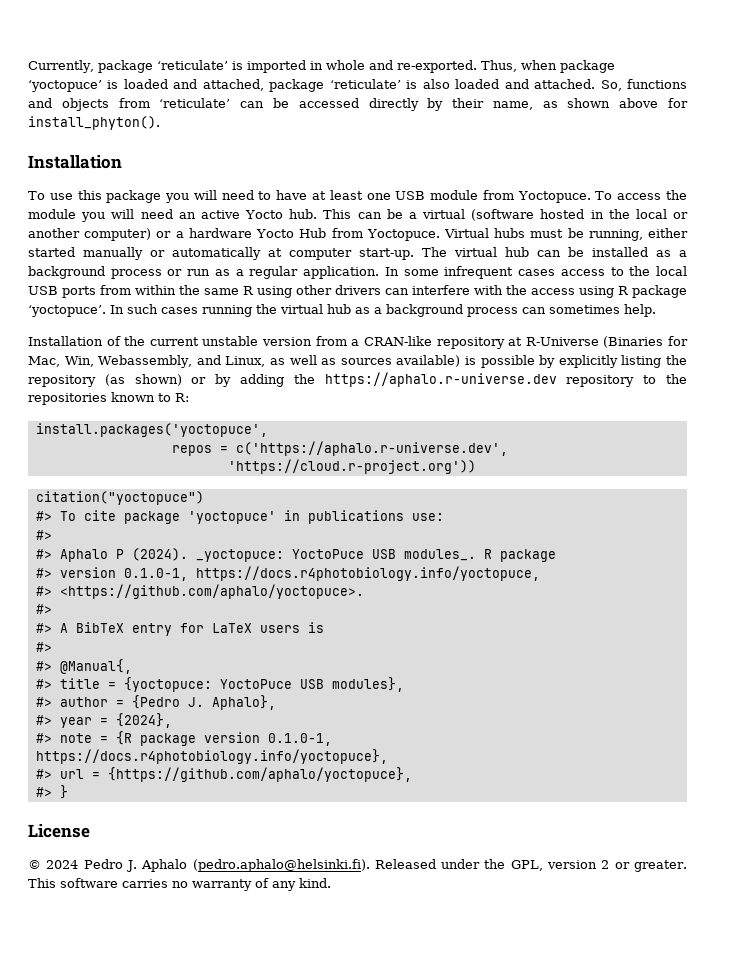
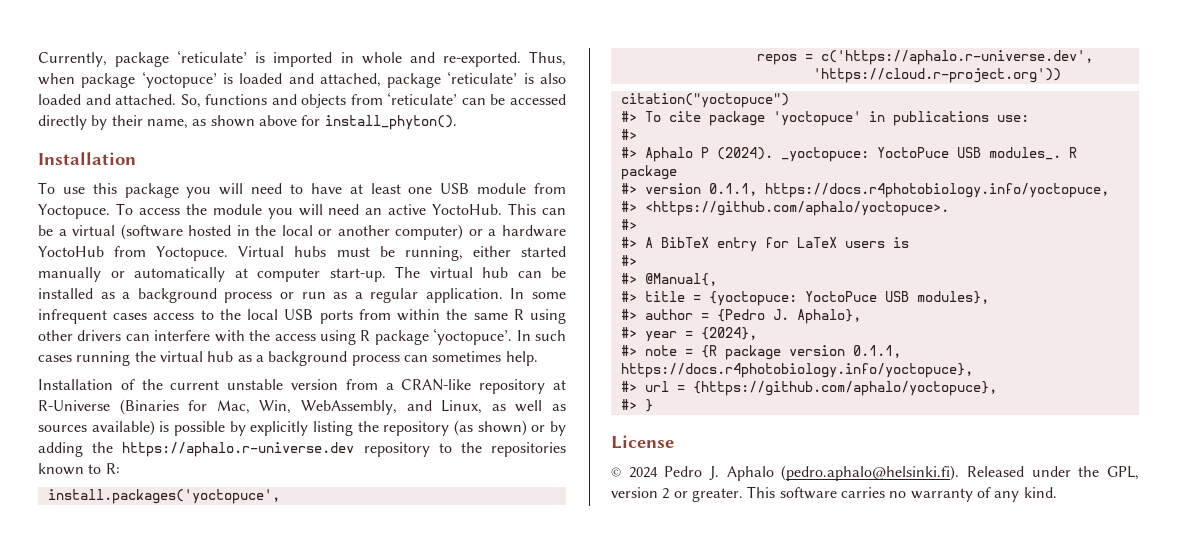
[245,209,318,219] Yocto hub. -> [432,204,503,215] YoctoHub.
[256,228,327,238] Yocto Hub -> [38,246,104,257] YoctoHub
[98,355,193,368] Webassembly, -> [301,400,397,415] WebAssembly,
[123,568,188,581] 0.1.0-1, -> [708,183,757,196] 0.1.1,
[267,733,332,746] 0.1.0-1, -> [852,345,901,358] 0.1.1,

